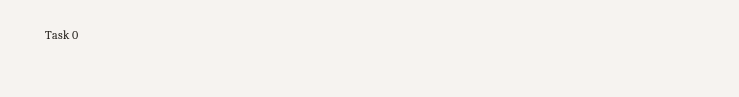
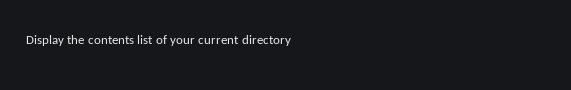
[45,30,79,39] Task 0 -> [26,35,291,46] Display the contents list of your current directory

